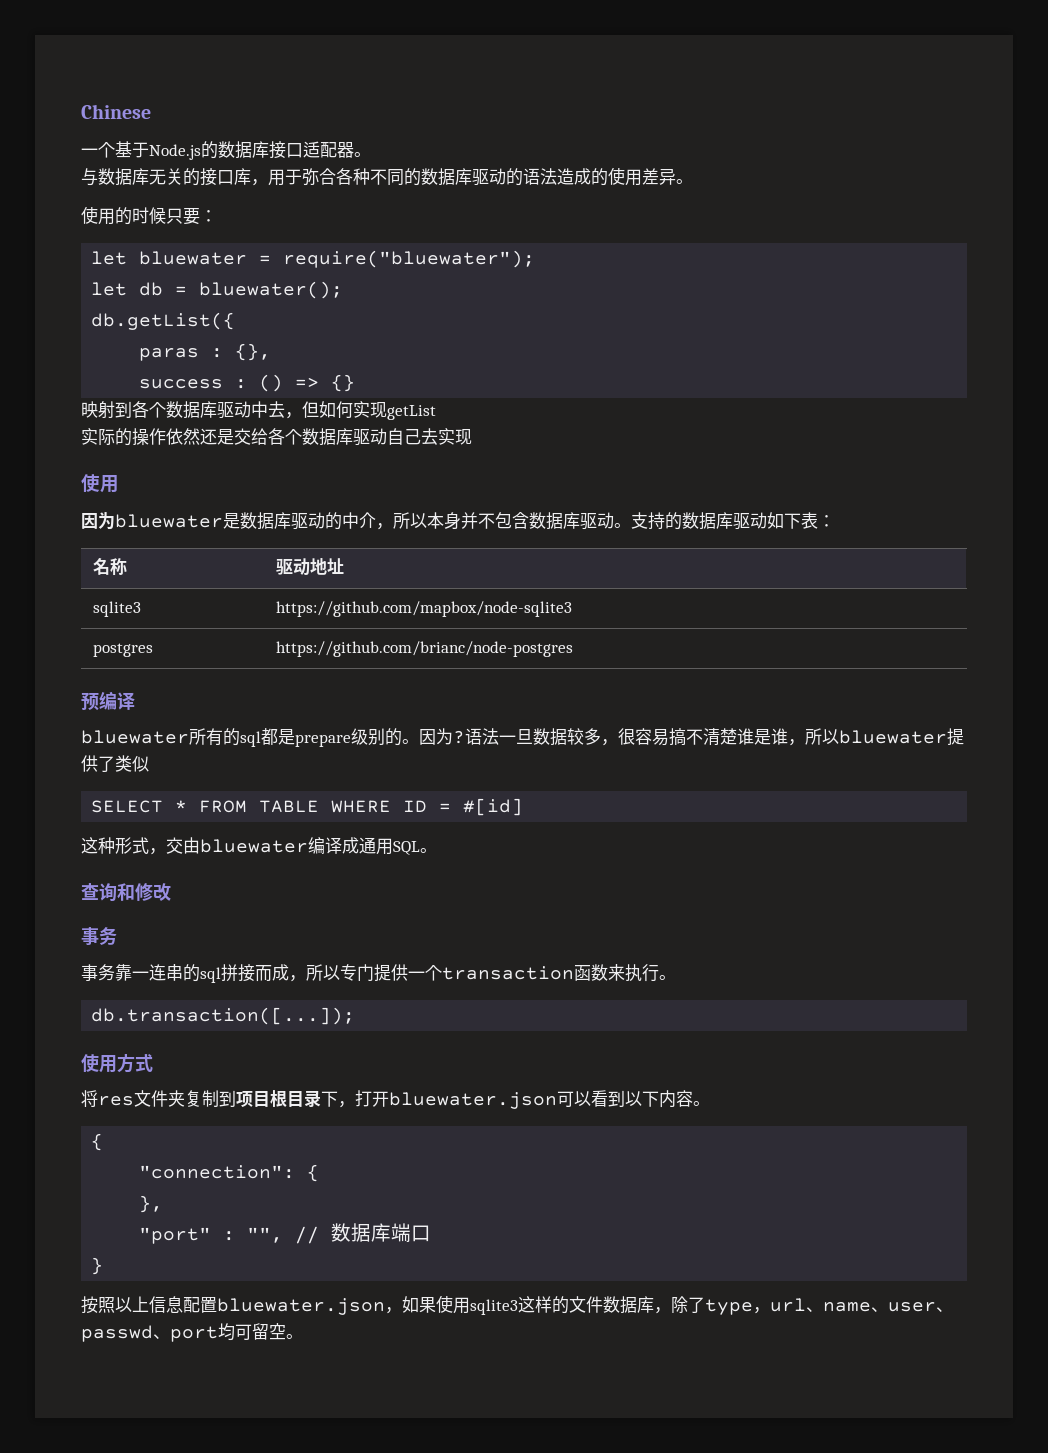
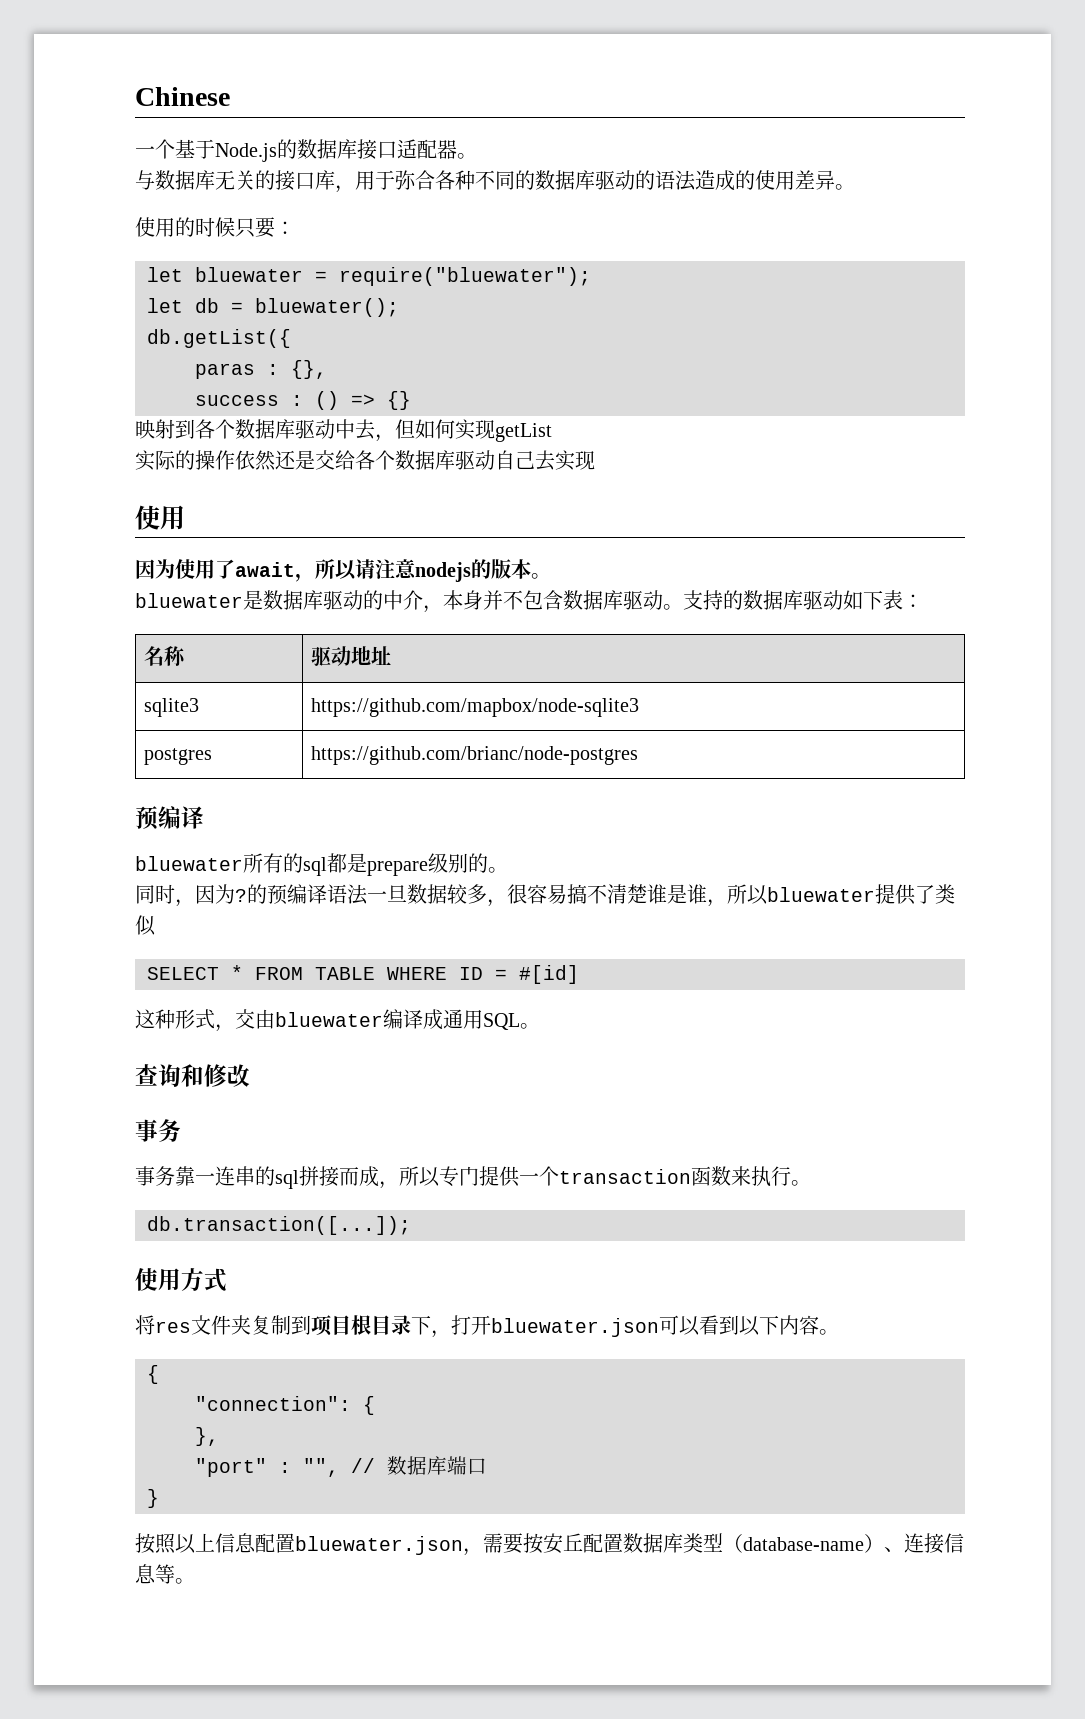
(115, 521) none -> [175,559,551,582] 使用了await，所以请注意nodejs的版本。 //
[393,512,427,529] 所以 -> (443, 609) none
(419, 741) none -> [135,884,195,907] // 同时，
(465, 737) none -> [247,884,327,905] 的预编译
[402,1295,953,1315] [81,1323,286,1342] 如果使用sqlite3这样的文件数据库，除了type，url、name、user、passwd、port均可留空 -> [483,1533,964,1554] [135,1564,175,1584] 需要按安丘配置数据库类型（database-name）、连接信息等

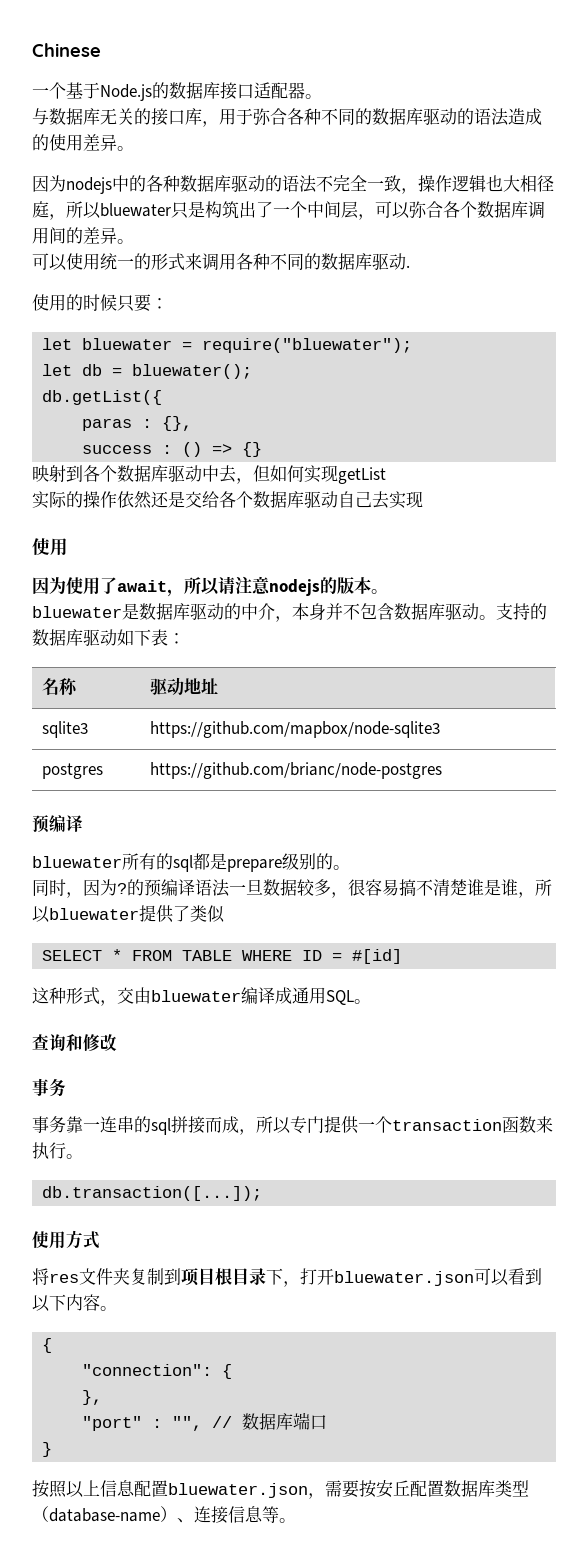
(855, 187) none -> [32,175,554,194] [32,201,545,220] [32,227,134,244] [32,253,410,271] // 因为nodejs中的各种数据库驱动的语法不完全一致，操作逻辑也大相径庭，所以bluewater只是构筑出了一个中间层，可以弥合各个数据库调用间的差异。 // 可以使用统一的形式来调用各种不同的数据库驱动.

